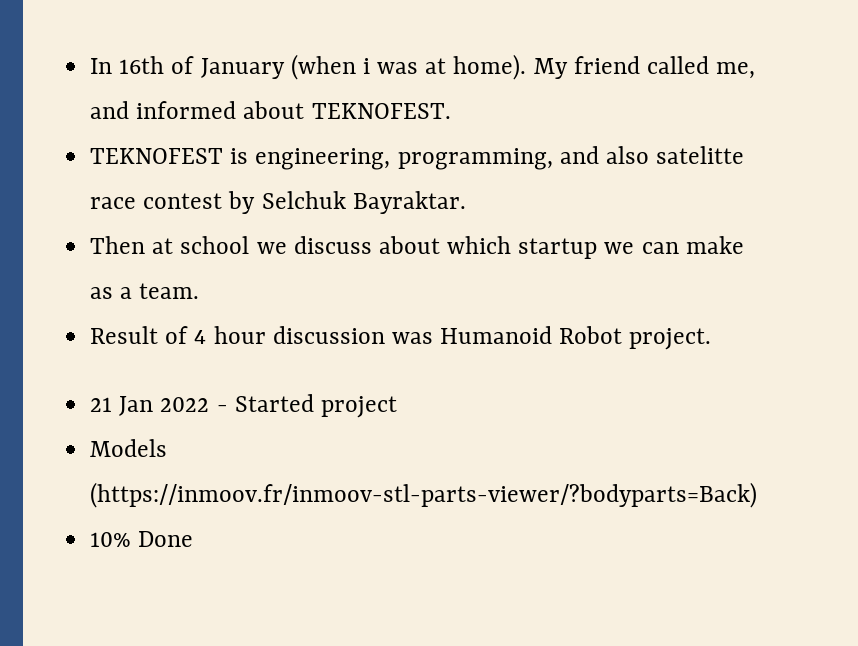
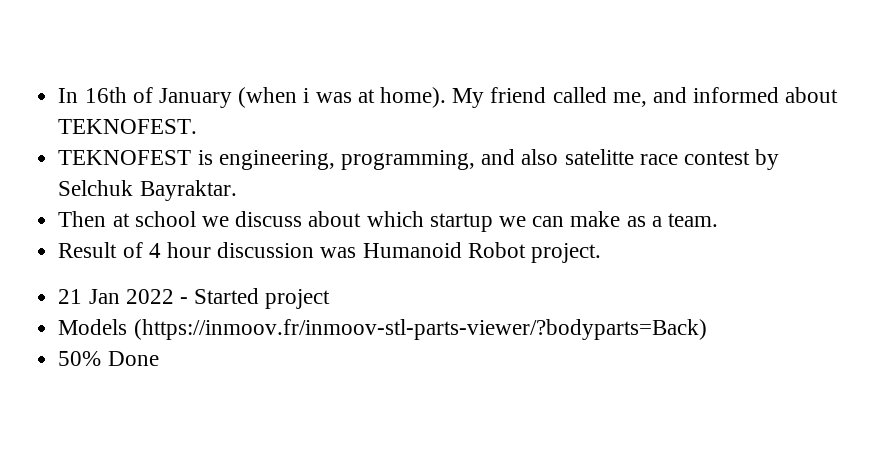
[90,532,132,547] 10% -> [58,351,102,366] 50%

